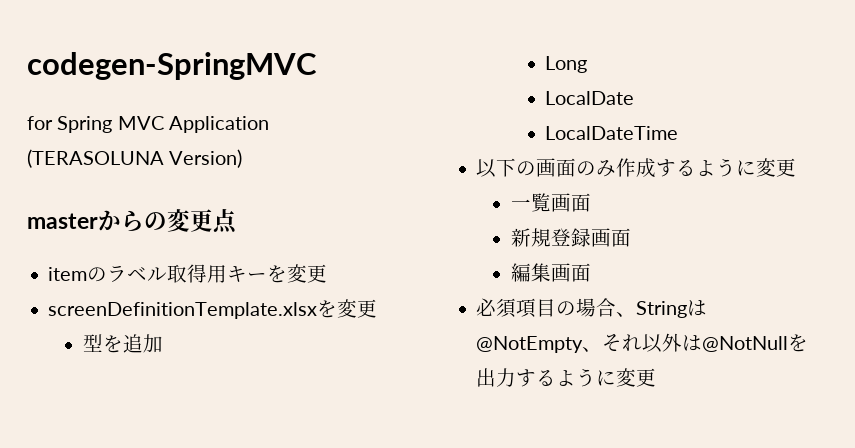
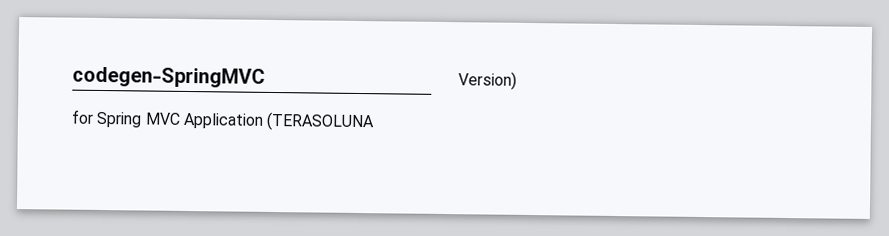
[27,209,237,234] [48,264,328,283] [48,299,378,319] [82,334,163,353] [545,56,588,73] [545,91,635,105] [545,126,679,140] [476,158,797,178] [510,193,591,212] [510,228,631,247] [510,263,591,282] [476,298,708,318] [476,333,809,353] [476,368,657,387] // masterからの変更点 // itemのラベル取得用キーを変更 // screenDefinitionTemplate.xlsxを変更 // 型を追加 // Long // LocalDate // LocalDateTime // 以下の画面のみ作成するように変更 // 一覧画面 // 新規登録画面 // 編集画面 // 必須項目の場合、Stringは@NotEmpty、それ以外は@NotNullを出力するように変更 -> (517, 80) none

